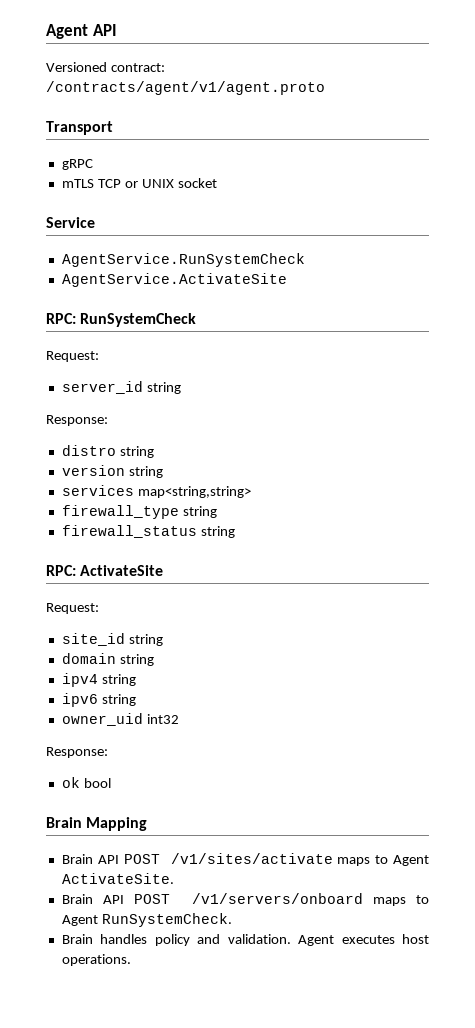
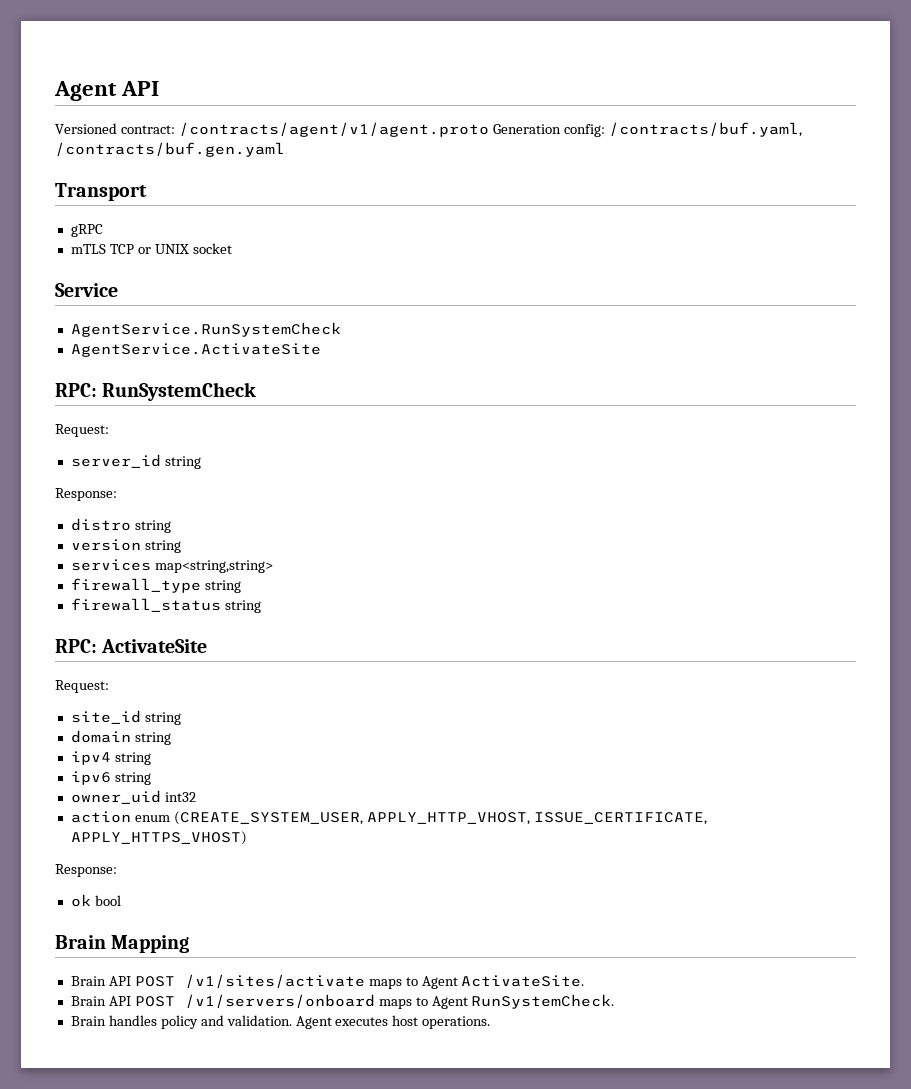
(325, 88) none -> [492,122,802,137] [55,142,285,157] Generation config: /contracts/buf.yaml, /contracts/buf.gen.yaml
(179, 719) none -> [70,811,707,825] [70,831,247,845] // action enum (CREATE_SYSTEM_USER, APPLY_HTTP_VHOST, ISSUE_CERTIFICATE, APPLY_HTTPS_VHOST)

